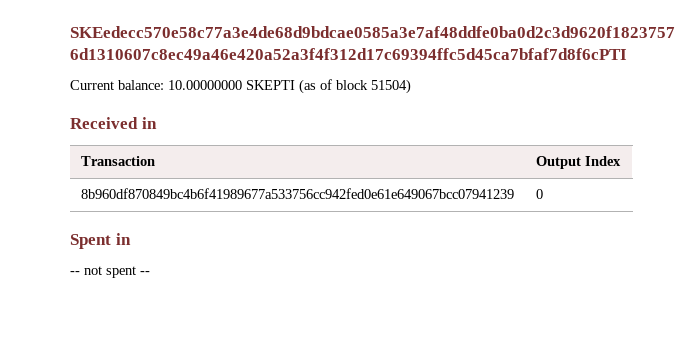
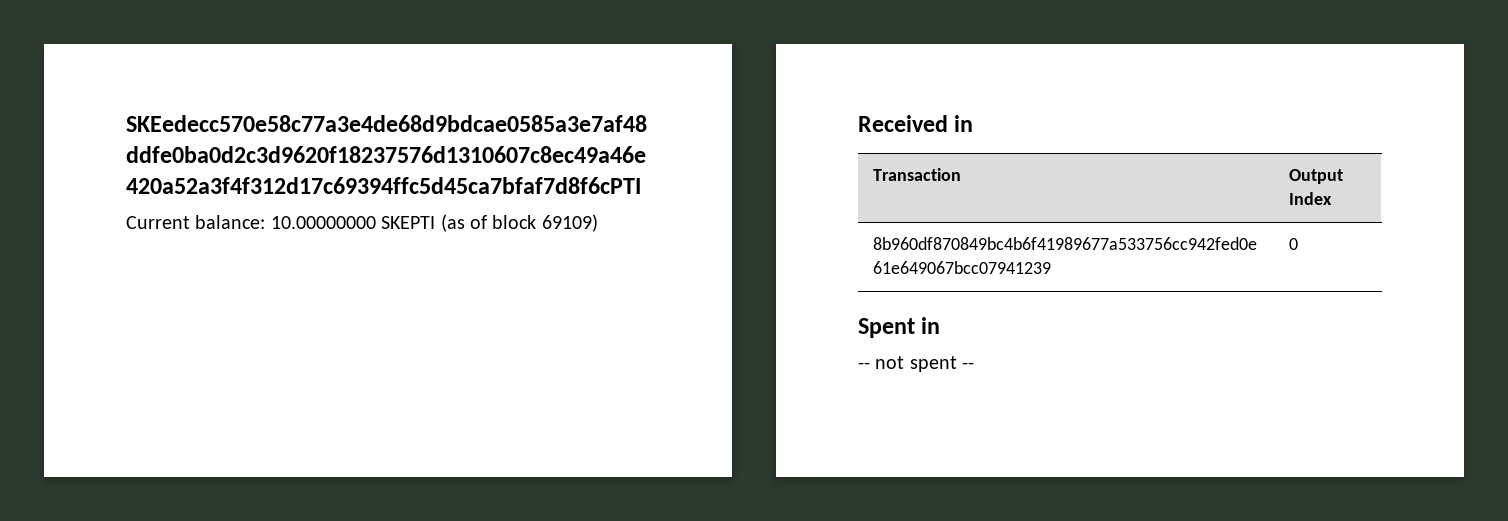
[371,79,411,94] 51504) -> [541,214,598,232] 69109)

